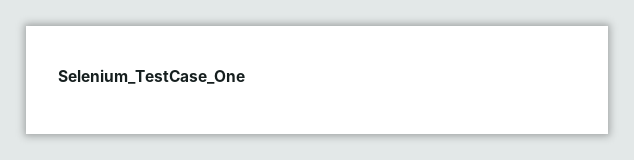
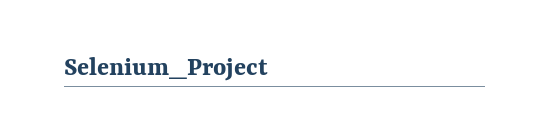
[58,69,245,84] Selenium_TestCase_One -> [64,57,268,81] Selenium_Project

